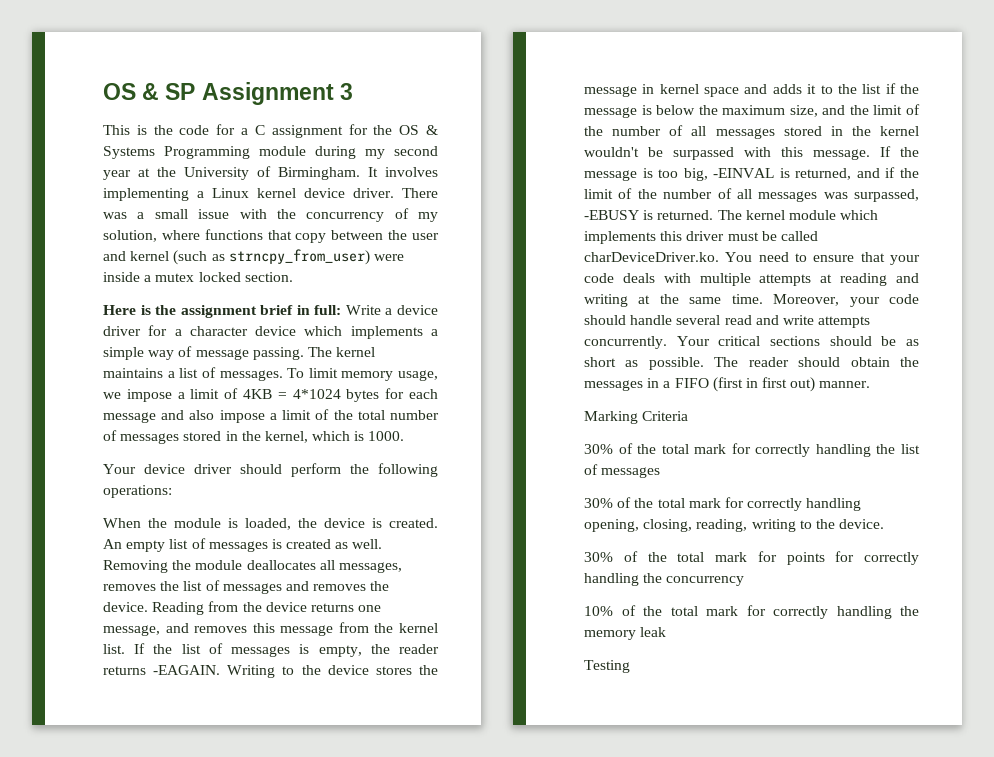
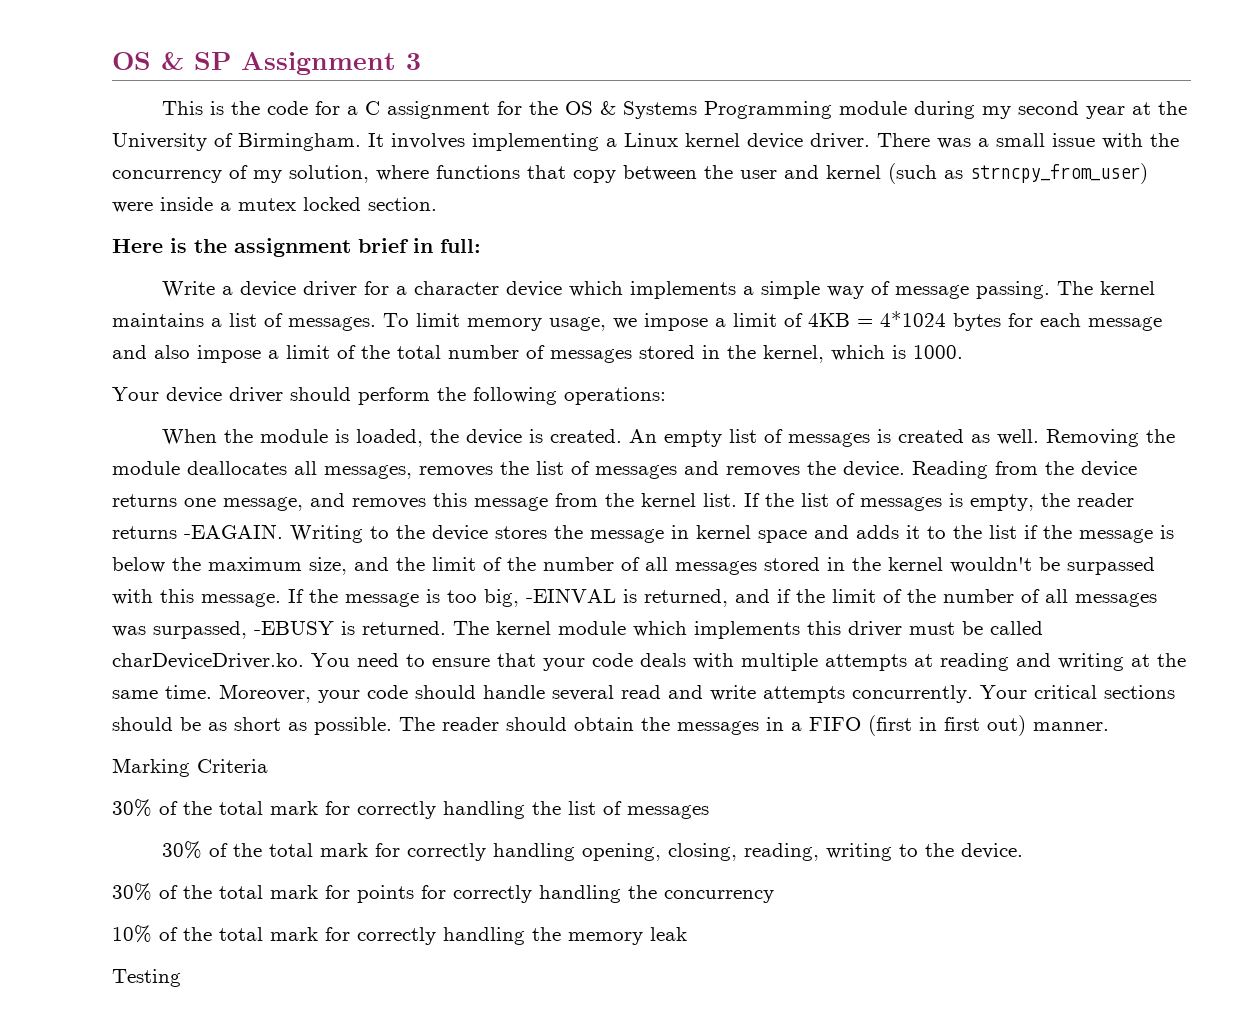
(342, 310) none -> (481, 246) //

